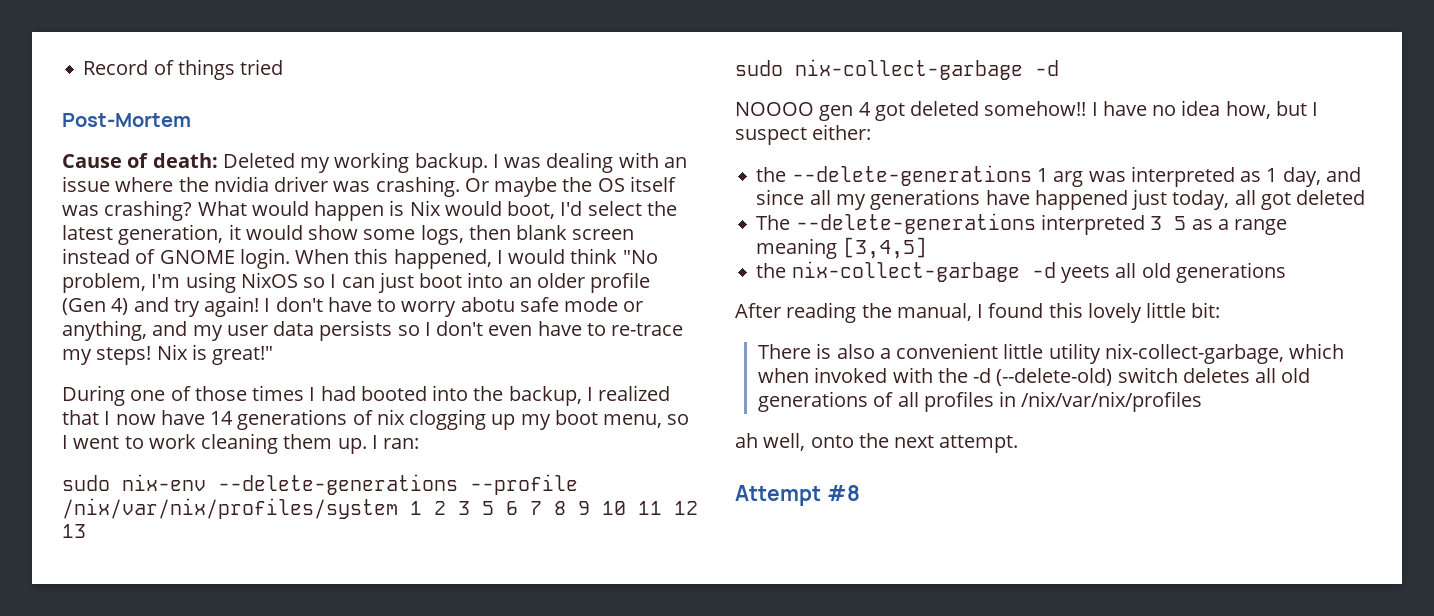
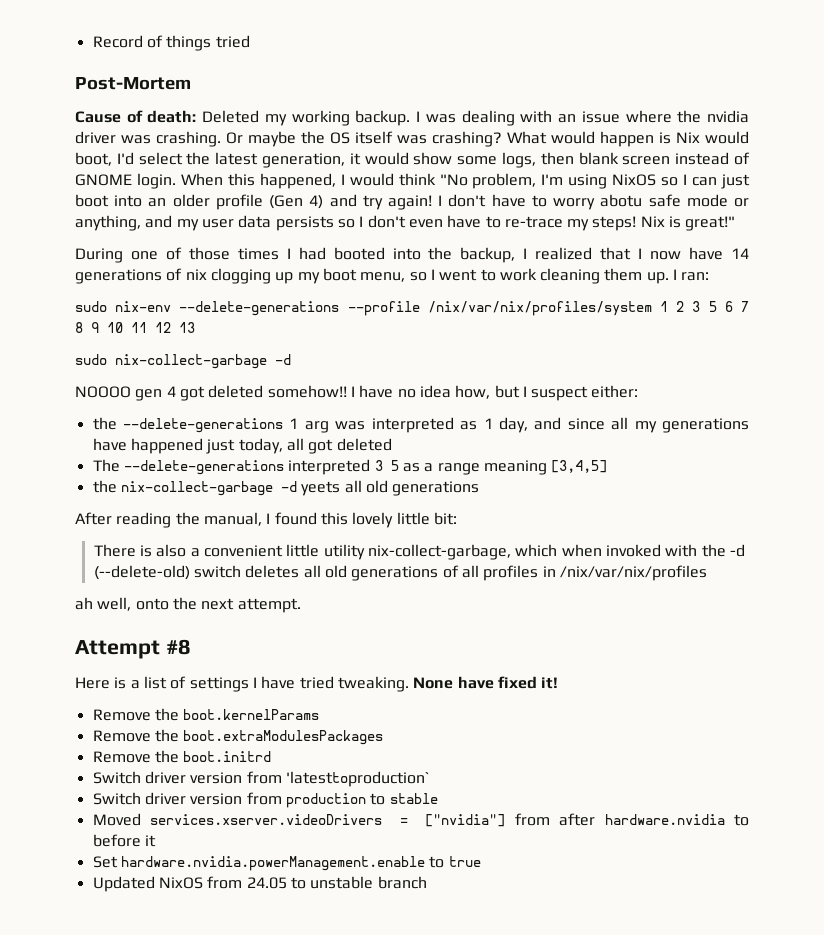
(860, 493) none -> [75,676,559,692] [92,708,320,721] [92,729,384,745] [92,750,272,763] [92,771,429,787] [92,792,438,808] [92,813,749,827] [92,834,156,847] [92,856,481,871] [92,876,427,892] // Here is a list of settings I have tried tweaking. None have fixed it! // Remove the boot.kernelParams // Remove the boot.extraModulesPackages // Remove the boot.initrd // Switch driver version from 'latesttoproduction` // Switch driver version from production to stable // Moved services.xserver.videoDrivers = ["nvidia"] from after hardware.nvidia to before it // Set hardware.nvidia.powerManagement.enable to true // Updated NixOS from 24.05 to unstable branch

